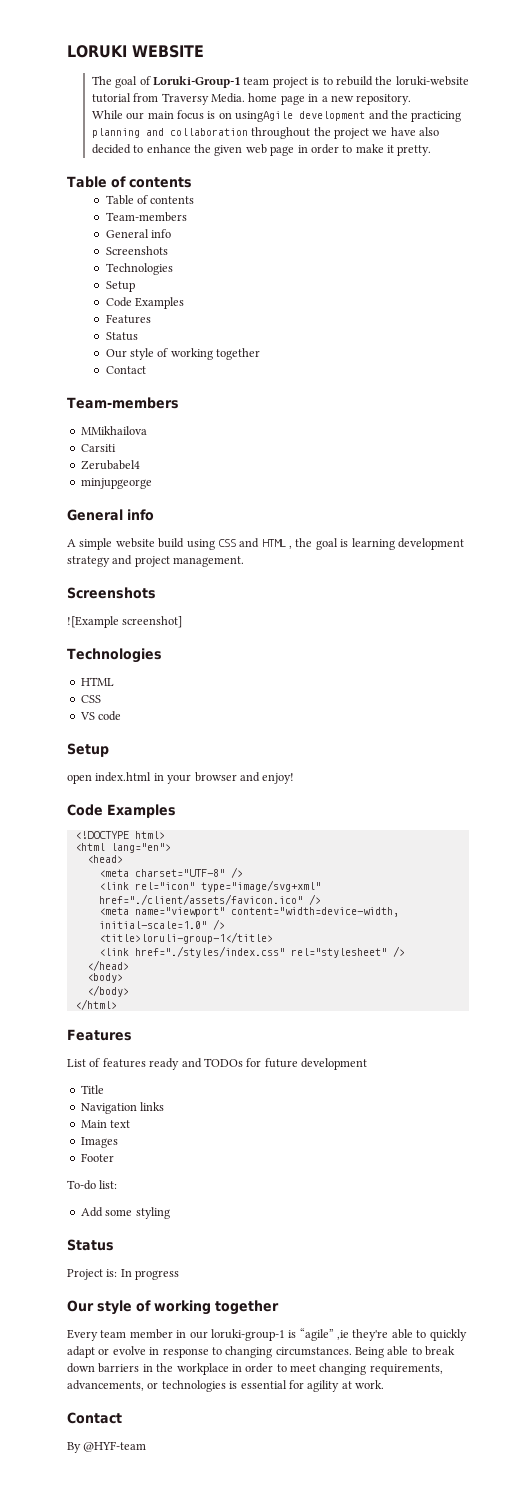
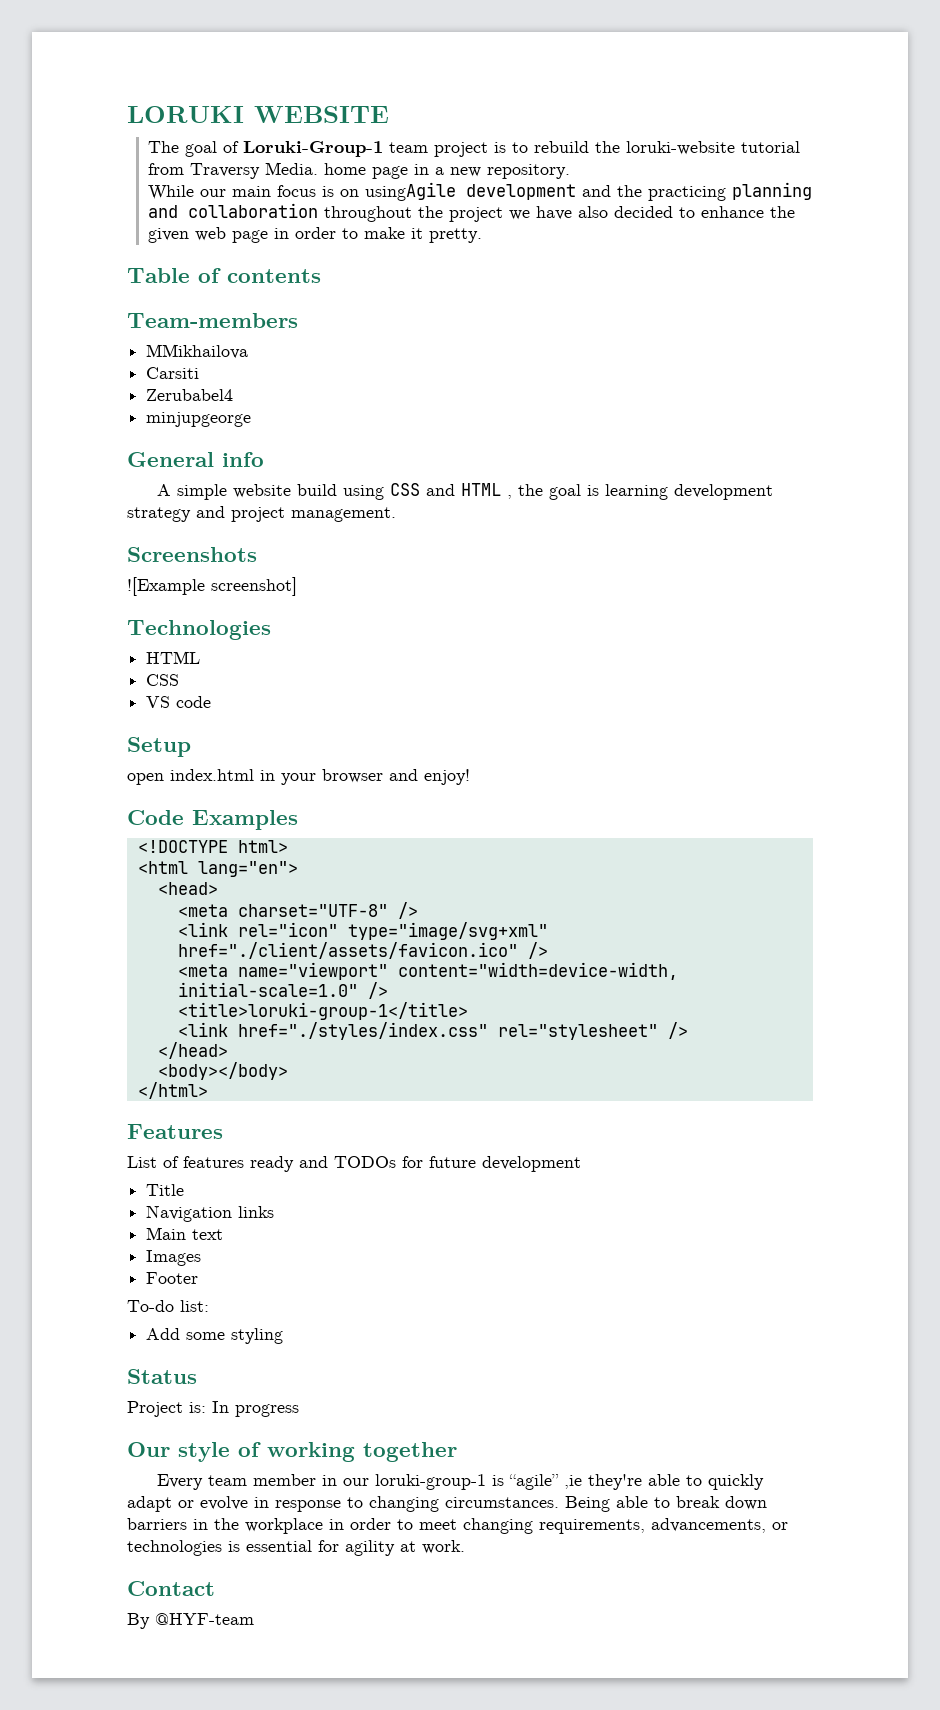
[105,195,195,205] [105,212,187,222] [105,229,172,238] [105,246,168,255] [105,263,173,275] [105,281,135,292] [105,297,185,309] [105,314,151,324] [105,332,138,341] [105,348,261,360] [105,366,146,374] // Table of contents // Team-members // General info // Screenshots // Technologies // Setup // Code Examples // Features // Status // Our style of working together // Contact -> (321, 276) none
[98,932,273,944] <title>loruli-group-1</title> -> [177,1002,468,1020] <title>loruki-group-1</title>
[86,973,123,983] [86,985,129,997] <body> // </body> -> [157,1062,288,1080] <body></body>

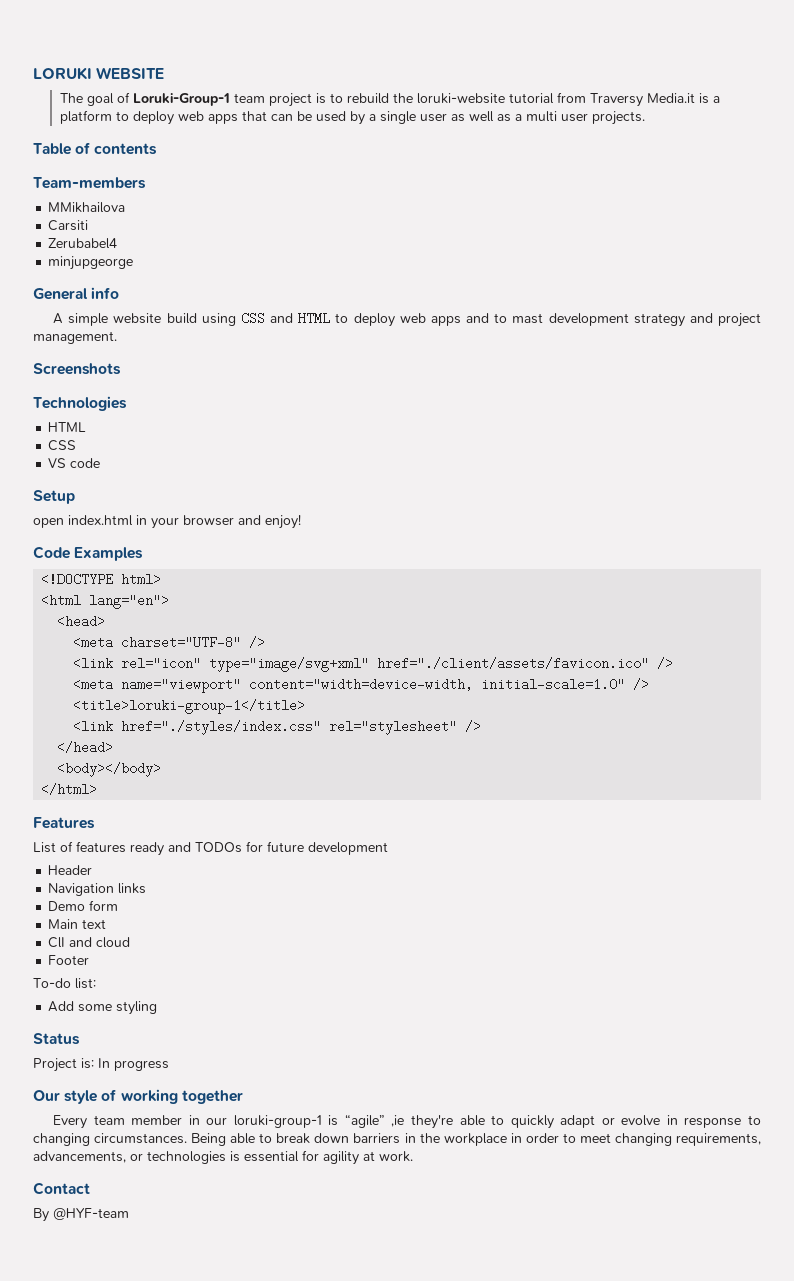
[265,162,571,179] [148,182,813,201] [148,203,796,222] [148,227,483,243] Media. home page in a new repository. // While our main focus is on usingAgile development and the practicing planning and collaboration throughout the project we have also decided to enhance the given web page in order to make it pretty. -> [646,93,720,104] [59,110,645,125] Media.it is a platform to deploy web apps that can be used by a single user as well as a multi user projects.
[506,484,668,500] , the goal is learning -> [335,313,544,327] to deploy web apps and to mast
[127,577,297,596] // ![Example screenshot] -> (121, 369) none
[146,1184,185,1196] Title -> [48,865,93,875] Header
(275, 1212) none -> [48,900,119,911] // Demo form
[146,1250,202,1266] Images -> [48,937,131,948] ClI and cloud

